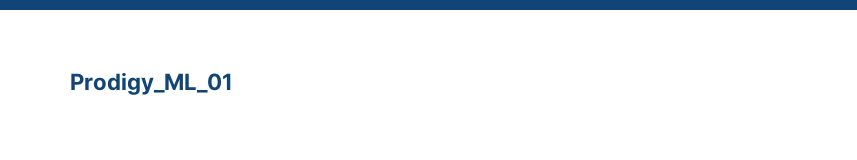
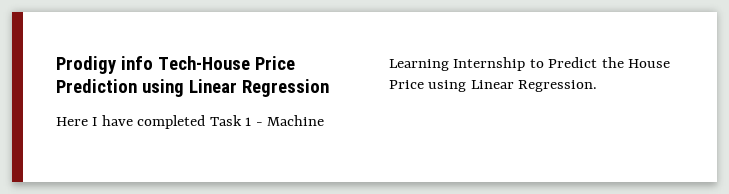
[70,72,233,95] Prodigy_ML_01 -> [56,56,295,74] [56,79,329,97] [56,115,325,129] [389,57,671,71] [389,80,598,92] Prodigy info Tech-House Price Prediction using Linear Regression // Here I have completed Task 1 - Machine Learning Internship to Predict the House Price using Linear Regression.

